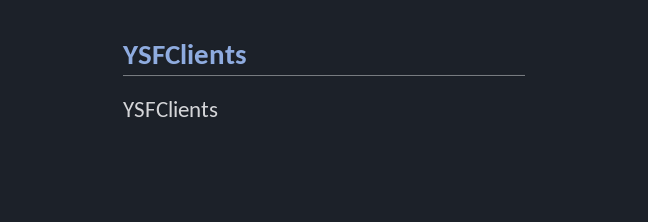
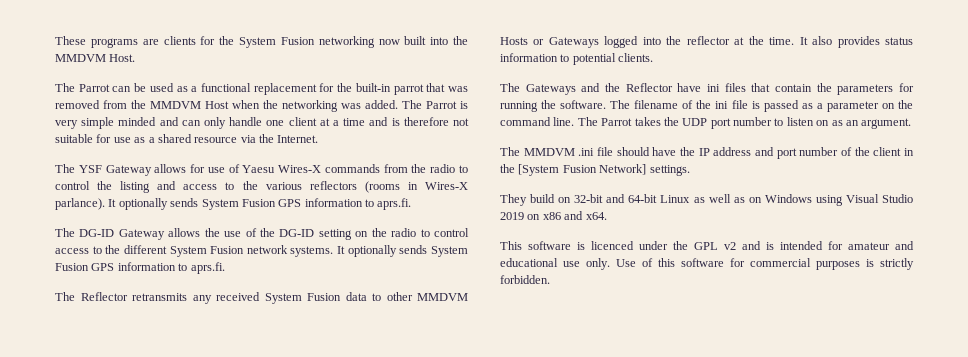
[121,44,247,65] [122,101,219,118] YSFClients // YSFClients -> [55,36,468,48] [55,54,136,62] [55,83,469,95] [55,100,468,112] [55,117,469,129] [55,134,319,143] [55,164,469,176] [55,181,468,193] [55,198,412,210] [55,228,469,240] [55,245,468,257] [55,262,225,274] [55,292,468,304] [500,36,913,48] [500,53,654,65] [500,83,914,95] [500,100,913,112] [500,117,912,129] [500,147,915,159] [500,164,690,176] [500,194,913,206] [500,211,607,220] [500,241,914,250] [500,258,914,270] [500,275,550,284] These programs are clients for the System Fusion networking now built into the MMDVM Host. // The Parrot can be used as a functional replacement for the built-in parrot that was removed from the MMDVM Host when the networking was added. The Parrot is very simple minded and can only handle one client at a time and is therefore not suitable for use as a shared resource via the Internet. // The YSF Gateway allows for use of Yaesu Wires-X commands from the radio to control the listing and access to the various reflectors (rooms in Wires-X parlance). It optionally sends System Fusion GPS information to aprs.fi. // The DG-ID Gateway allows the use of the DG-ID setting on the radio to control access to the different System Fusion network systems. It optionally sends System Fusion GPS information to aprs.fi. // The Reflector retransmits any received System Fusion data to other MMDVM Hosts or Gateways logged into the reflector at the time. It also provides status information to potential clients. // The Gateways and the Reflector have ini files that contain the parameters for running the software. The filename of the ini file is passed as a parameter on the command line. The Parrot takes the UDP port number to listen on as an argument. // The MMDVM .ini file should have the IP address and port number of the client in the [System Fusion Network] settings. // They build on 32-bit and 64-bit Linux as well as on Windows using Visual Studio 2019 on x86 and x64. // This software is licenced under the GPL v2 and is intended for amateur and educational use only. Use of this software for commercial purposes is strictly forbidden.

